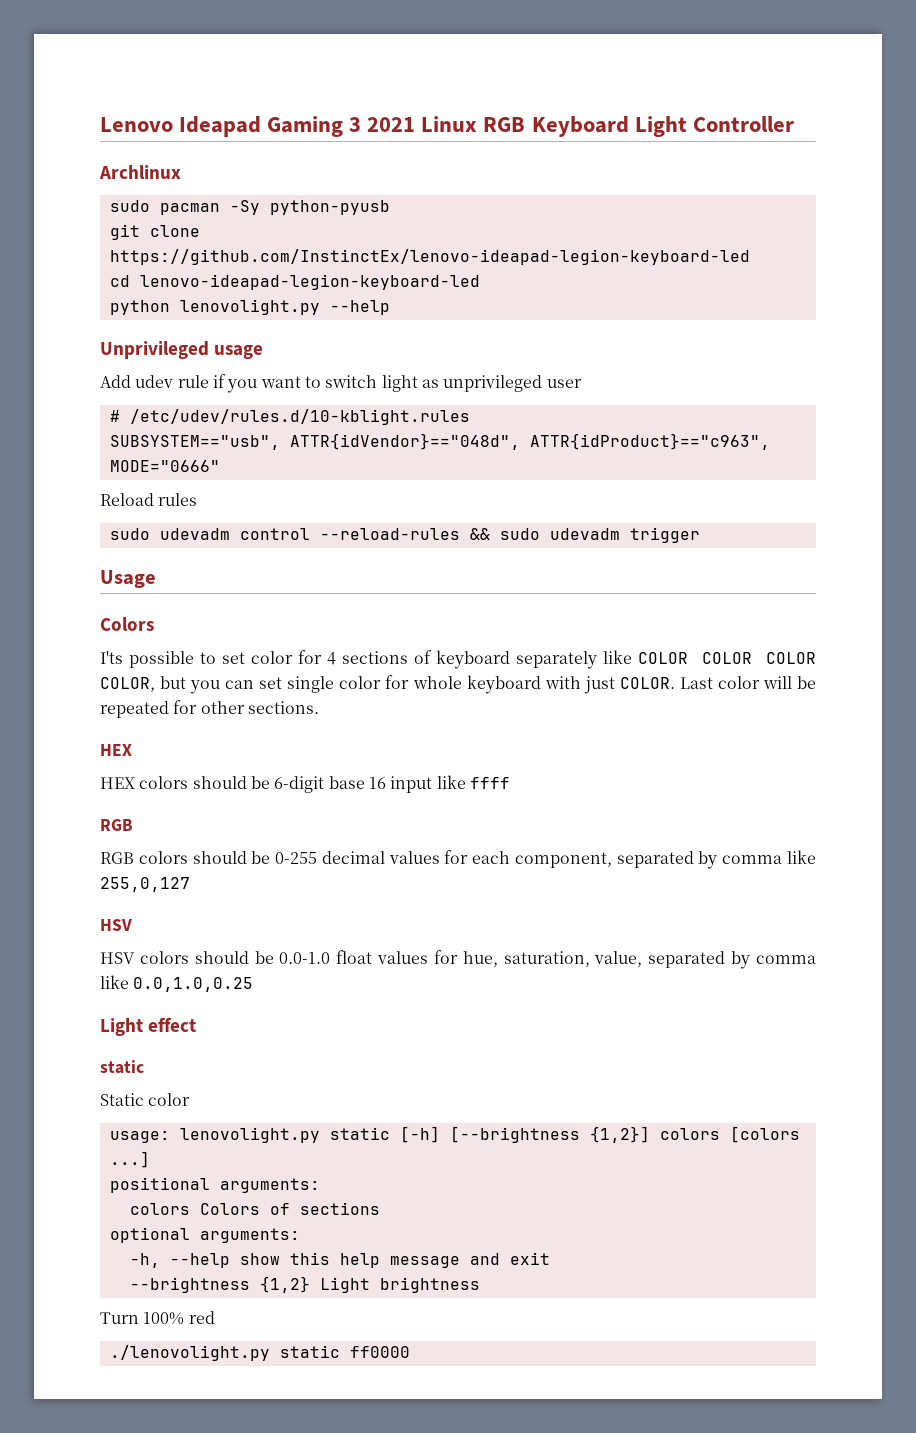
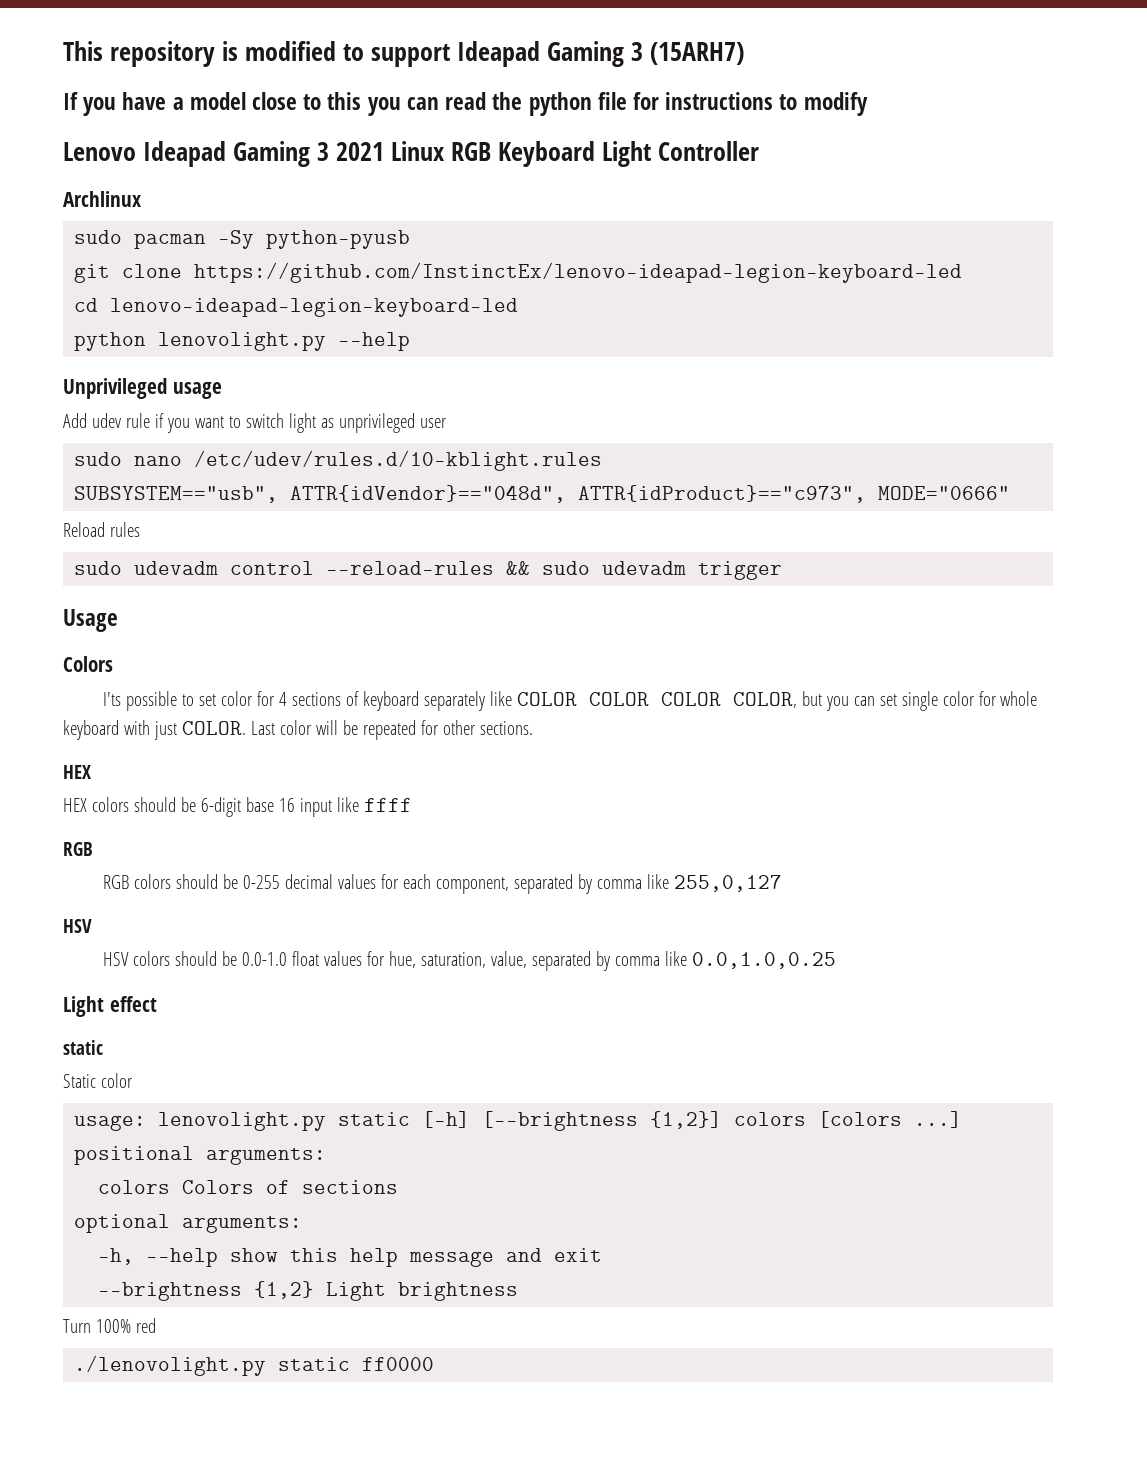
(100, 124) none -> [63,41,745,67] [63,92,868,116] This repository is modified to support Ideapad Gaming 3 (15ARH7) // If you have a model close to this you can read the python file for instructions to modify //
[109,410,120,422] # -> [74,452,183,466] sudo nano
[529,433,770,450] ATTR{idProduct}=="c963", -> [578,485,867,503] ATTR{idProduct}=="c973",

